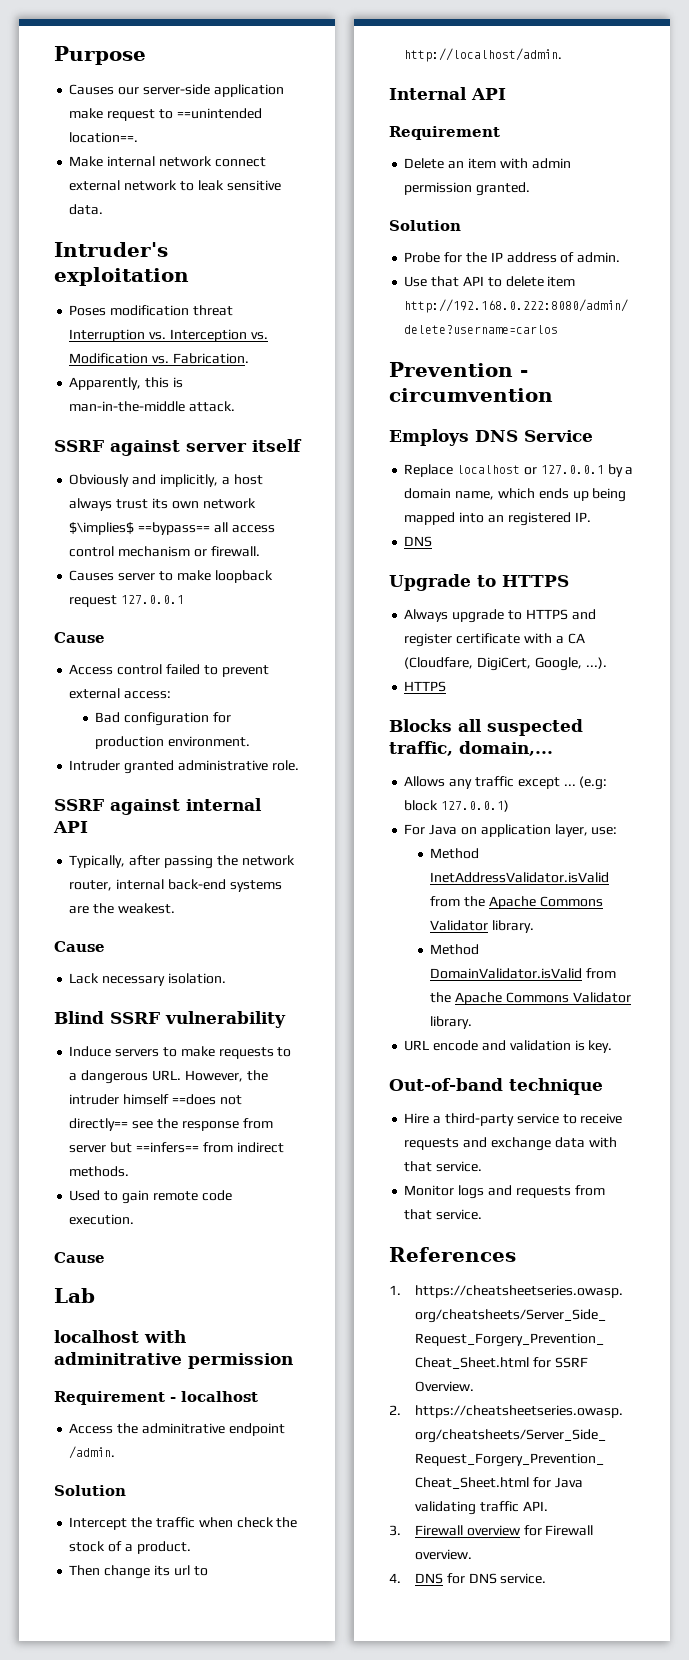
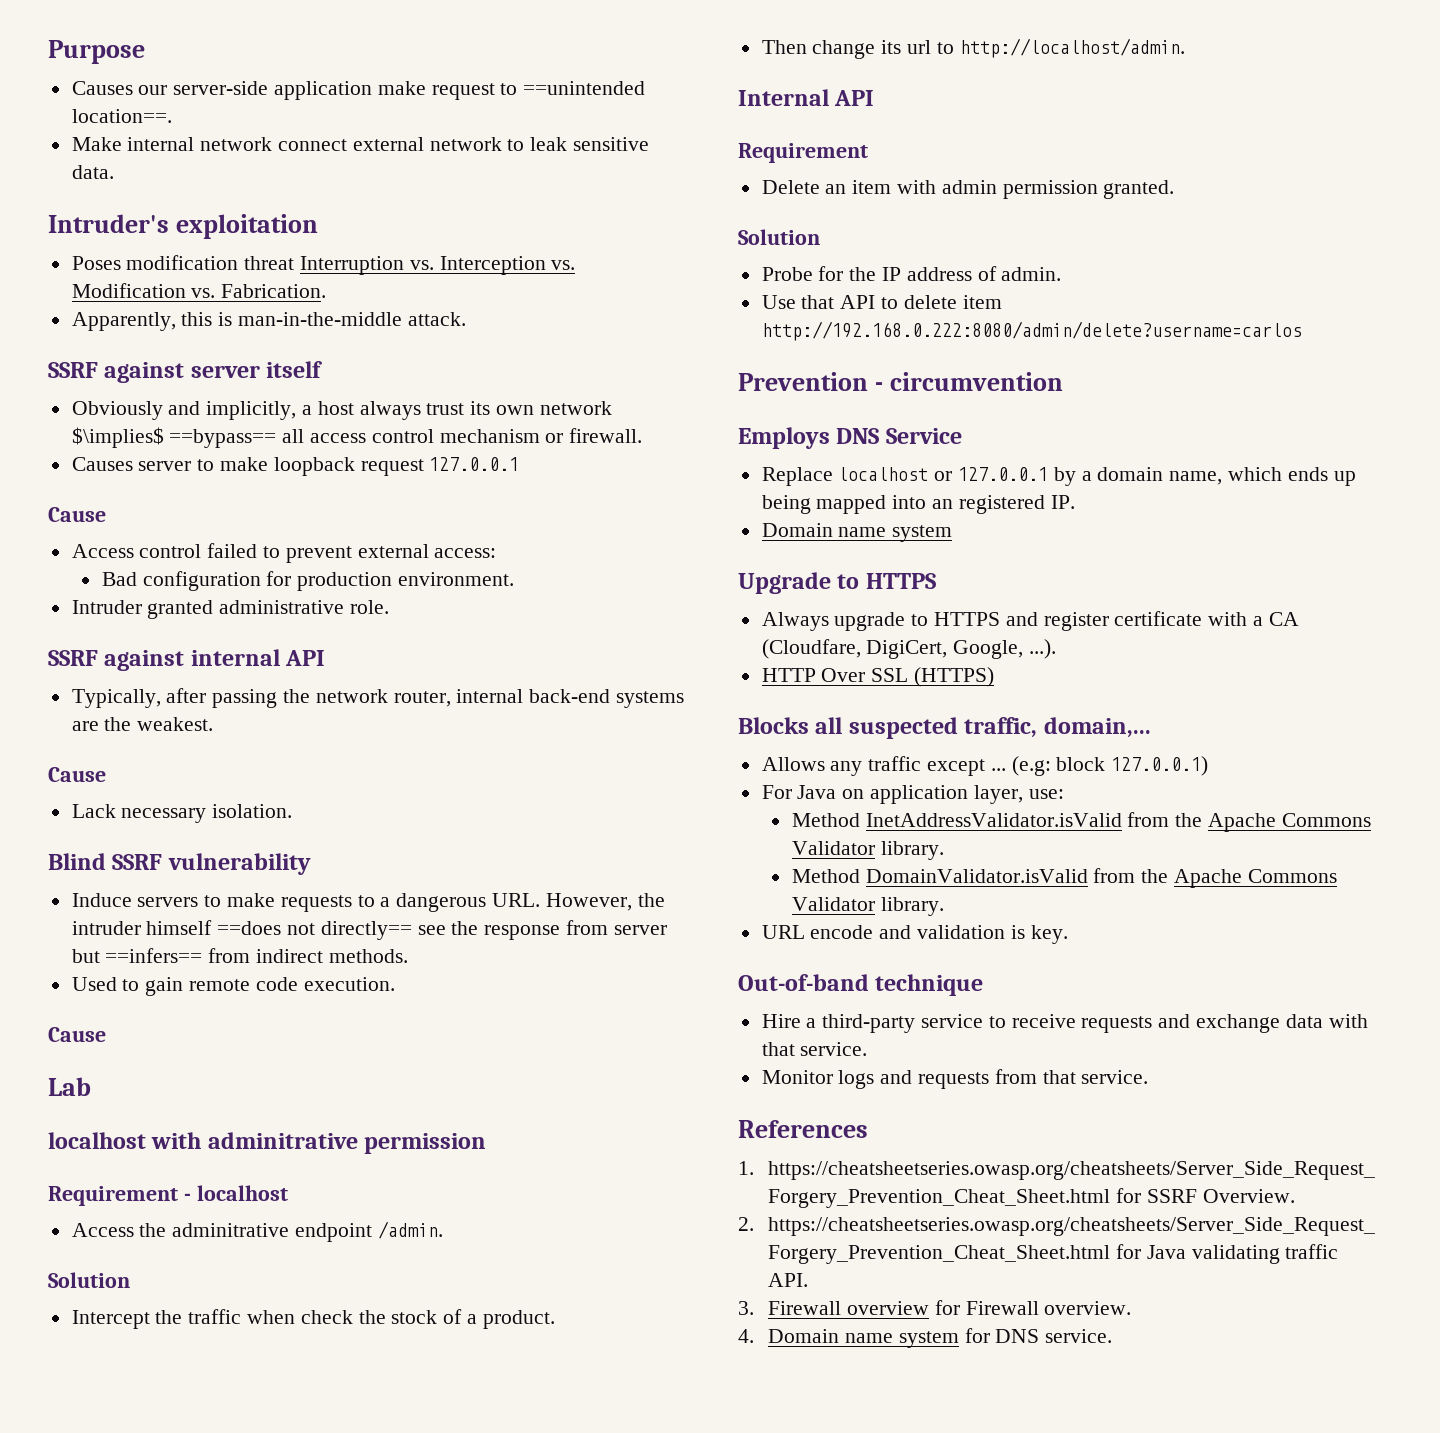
[404,536,433,547] DNS -> [761,523,953,542] Domain name system
[404,681,447,692] HTTPS -> [761,667,995,687] HTTP Over SSL (HTTPS)
[415,1573,444,1584] DNS -> [768,1329,959,1348] Domain name system

